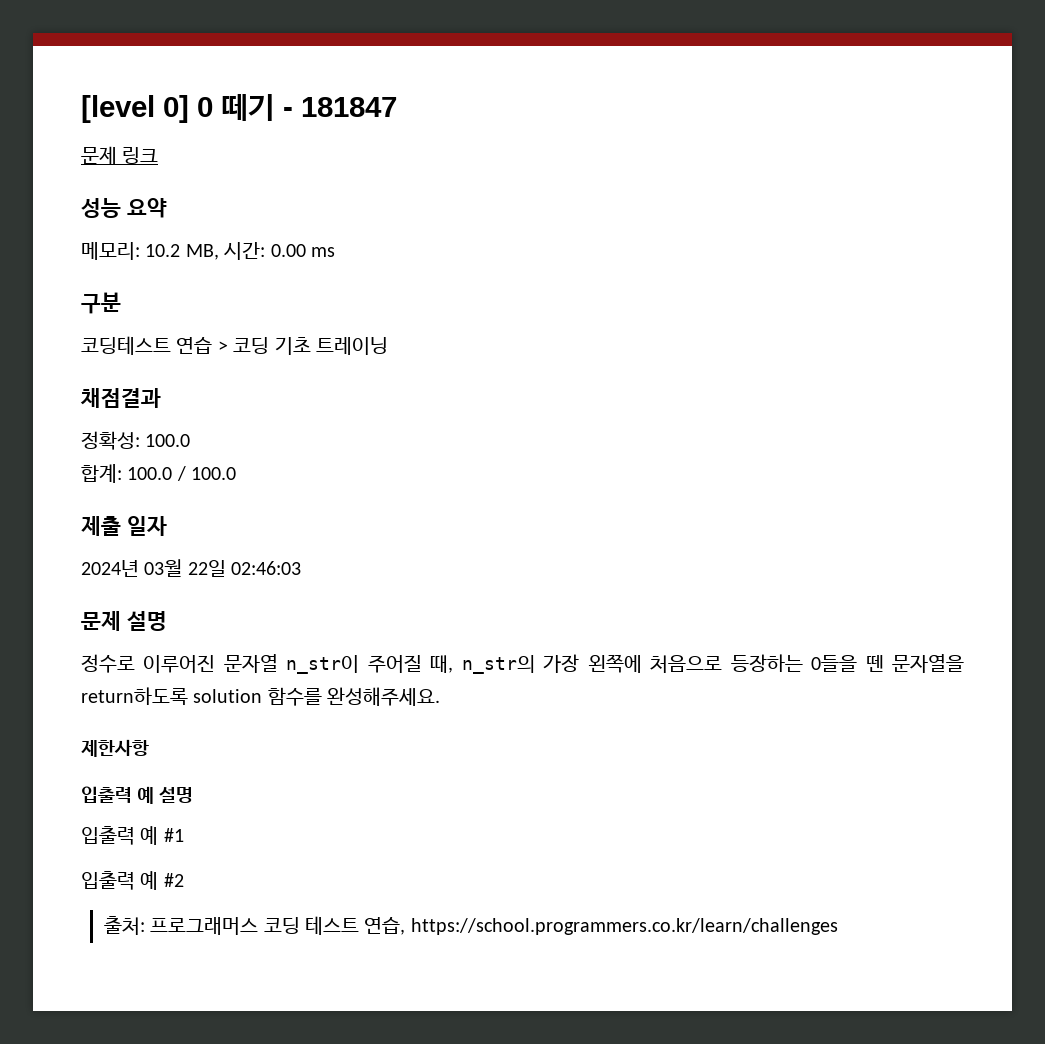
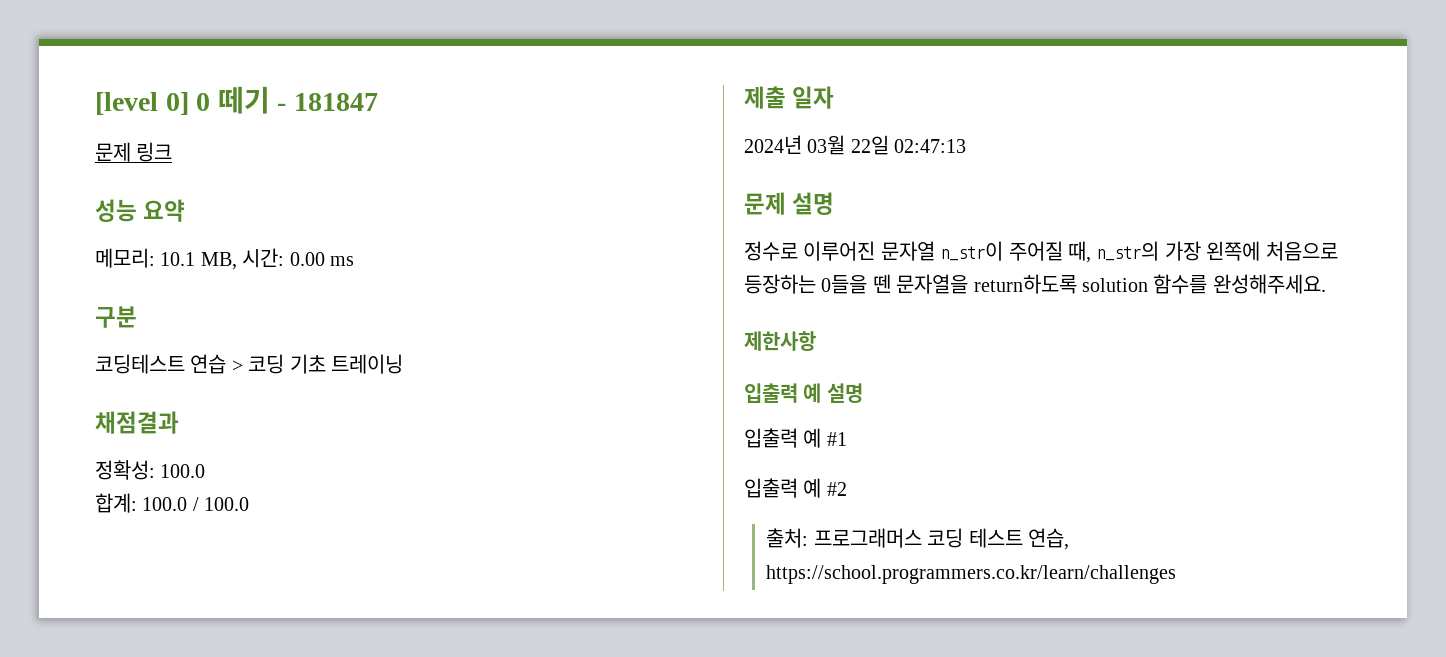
[145,244,181,257] 10.2 -> [160,252,196,266] 10.1
[231,561,302,575] 02:46:03 -> [894,139,967,153] 02:47:13

